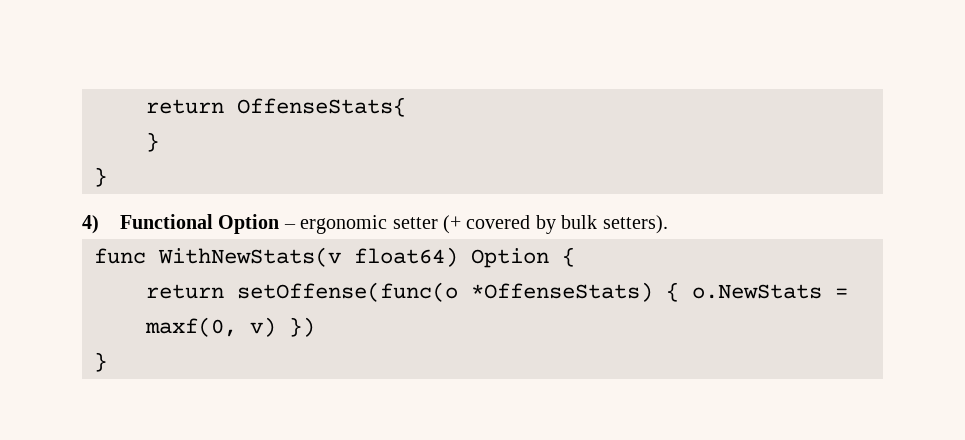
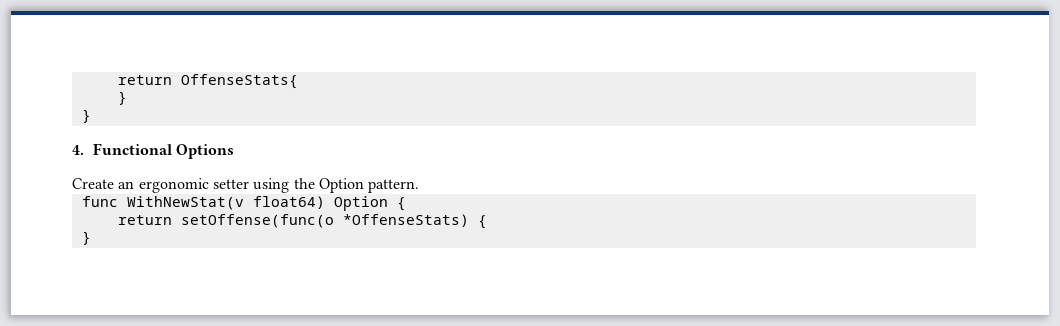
[82,214,668,234] 4) Functional Option – ergonomic setter (+ covered by bulk setters). -> [72,143,234,159] [72,178,420,193] 4. Functional Options // Create an ergonomic setter using the Option pattern.
[158,247,341,267] WithNewStats(v -> [126,196,244,210] WithNewStat(v
[692,284,848,299] [145,317,315,337] o.NewStats = maxf(0, v) }) -> (487, 222) none

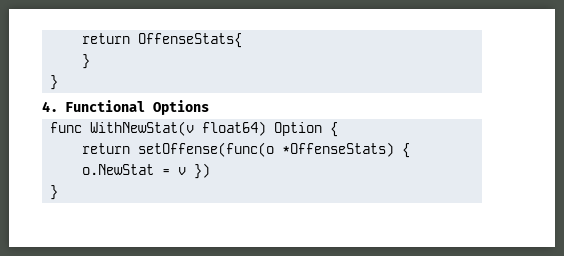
[72,178,420,193] // Create an ergonomic setter using the Option pattern. -> (209, 107) none
(487, 222) none -> [82,163,211,179] o.NewStat = v })

